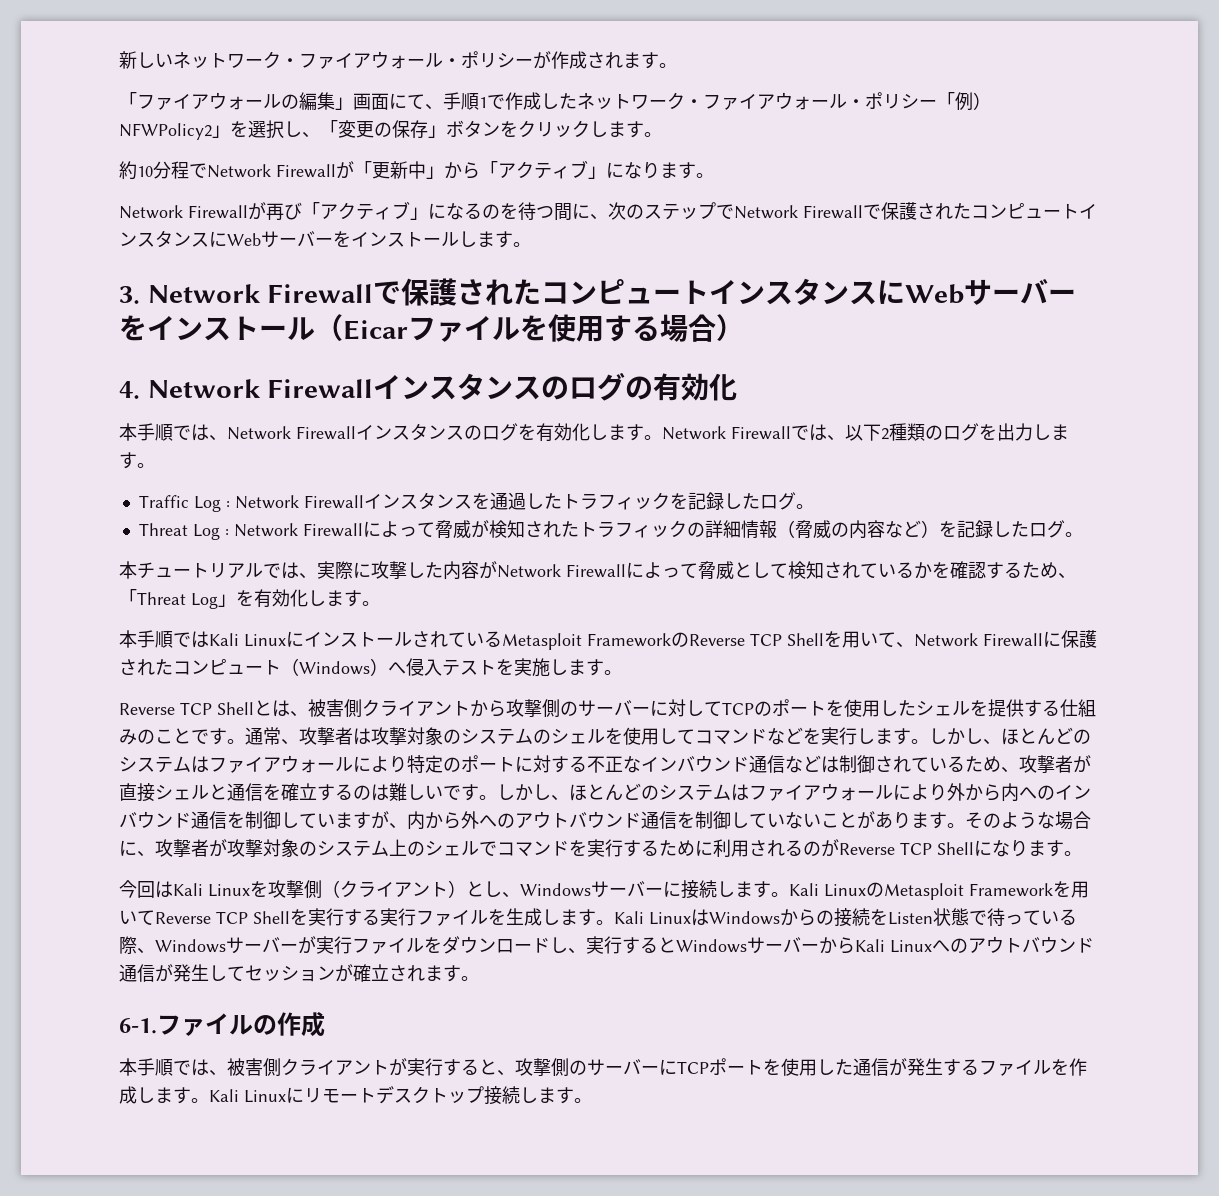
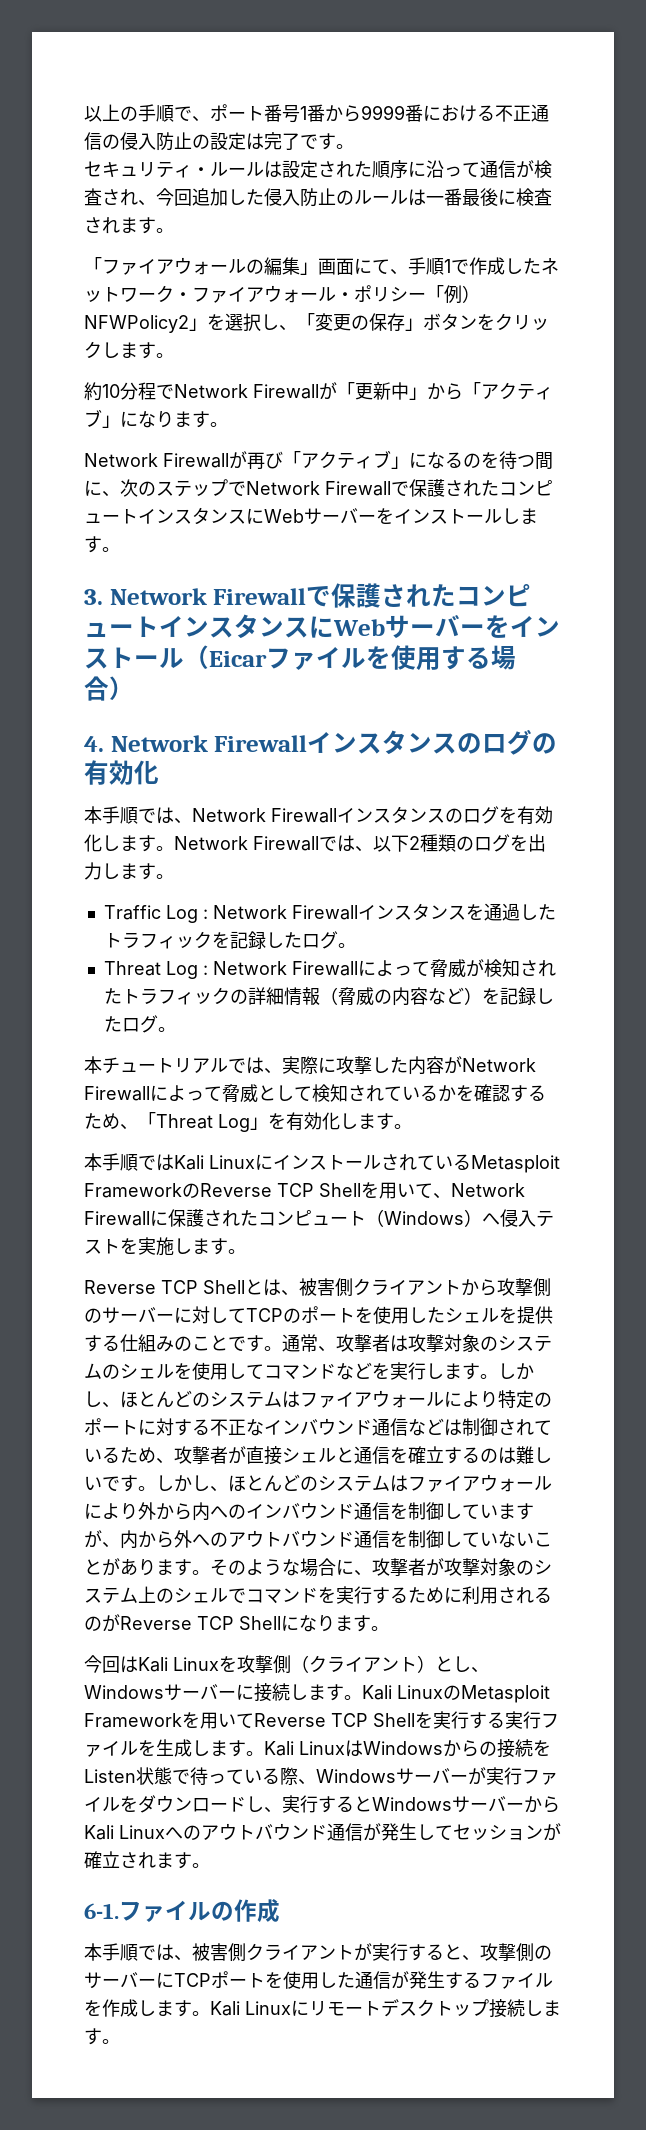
[119,51,587,69] 新しいネットワーク・ファイアウォール・ポリシーが作成 -> [84,104,549,123] [84,132,354,151] [84,160,552,179] [84,188,552,207] 以上の手順で、ポート番号1番から9999番における不正通信の侵入防止の設定は完了です。 // セキュリティ・ルールは設定された順序に沿って通信が検査され、今回追加した侵入防止のルールは一番最後に検査

